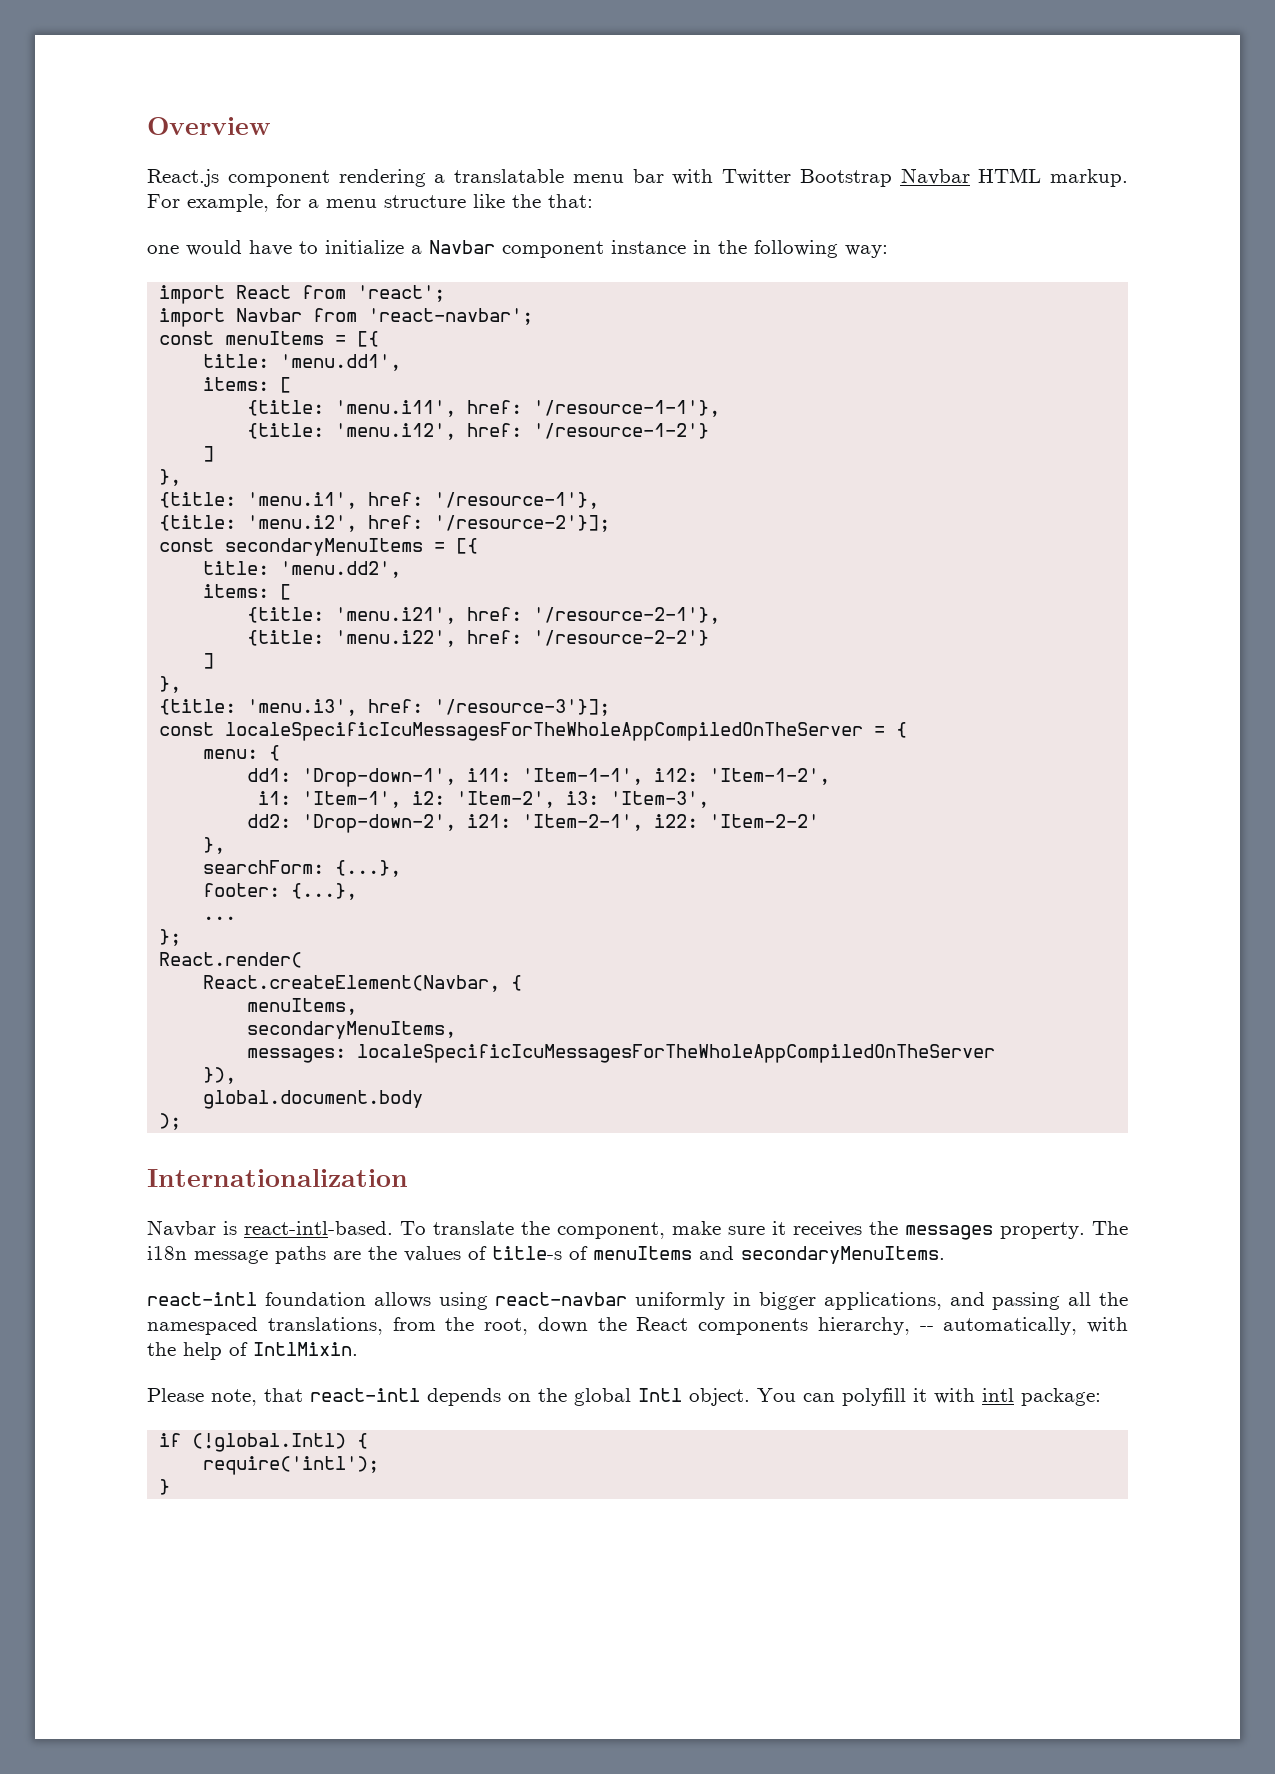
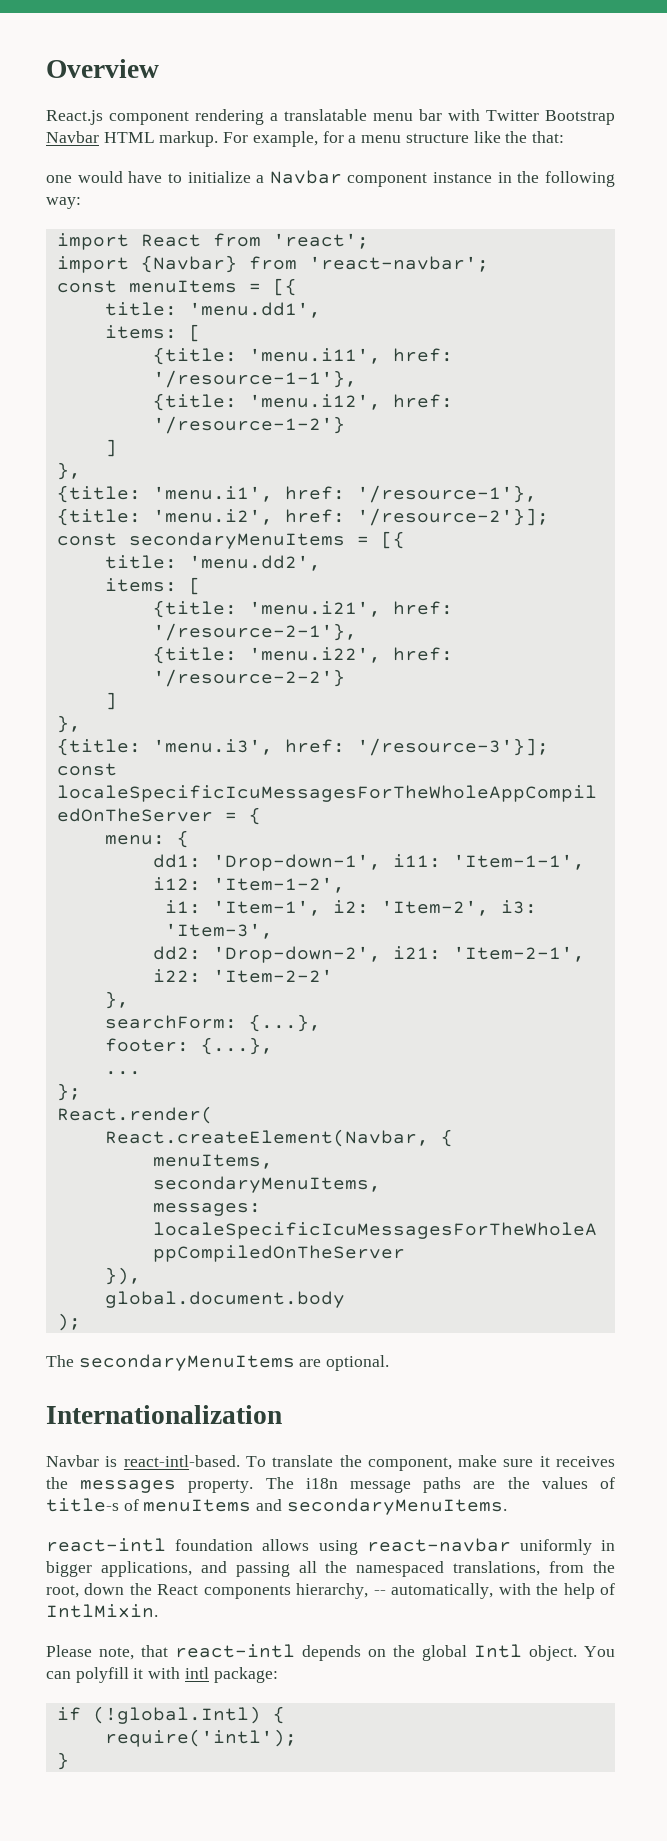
[236,308,303,322] Navbar -> [140,255,237,273] {Navbar}
(182, 1121) none -> [46,1354,390,1371] // The secondaryMenuItems are optional.

